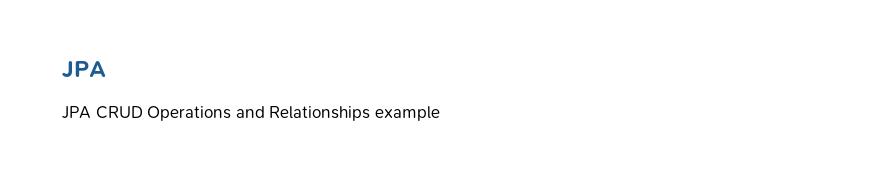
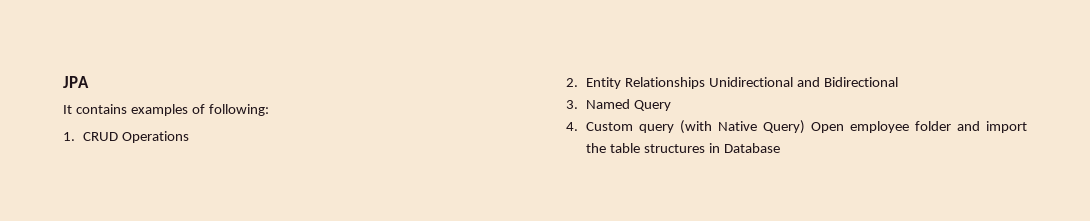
[62,106,440,121] JPA CRUD Operations and Relationships example -> [63,104,269,116] [63,131,189,143] [566,77,898,89] [566,99,671,111] [566,120,1027,134] [585,143,780,153] It contains examples of following: // 1. CRUD Operations // 2. Entity Relationships Unidirectional and Bidirectional // 3. Named Query // 4. Custom query (with Native Query) Open employee folder and import the table structures in Database

